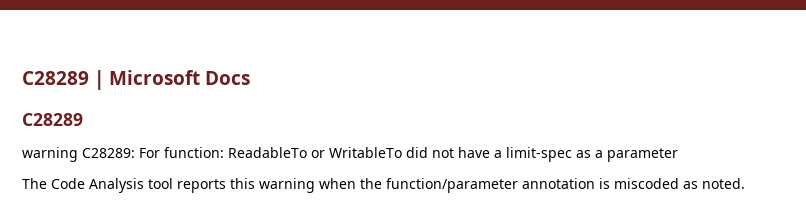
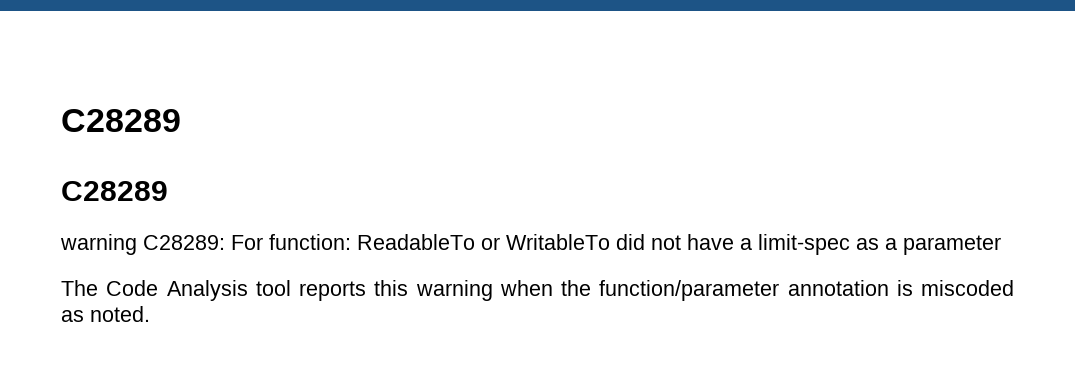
[22,70,251,90] C28289 | Microsoft Docs -> [61,109,181,132] C28289

